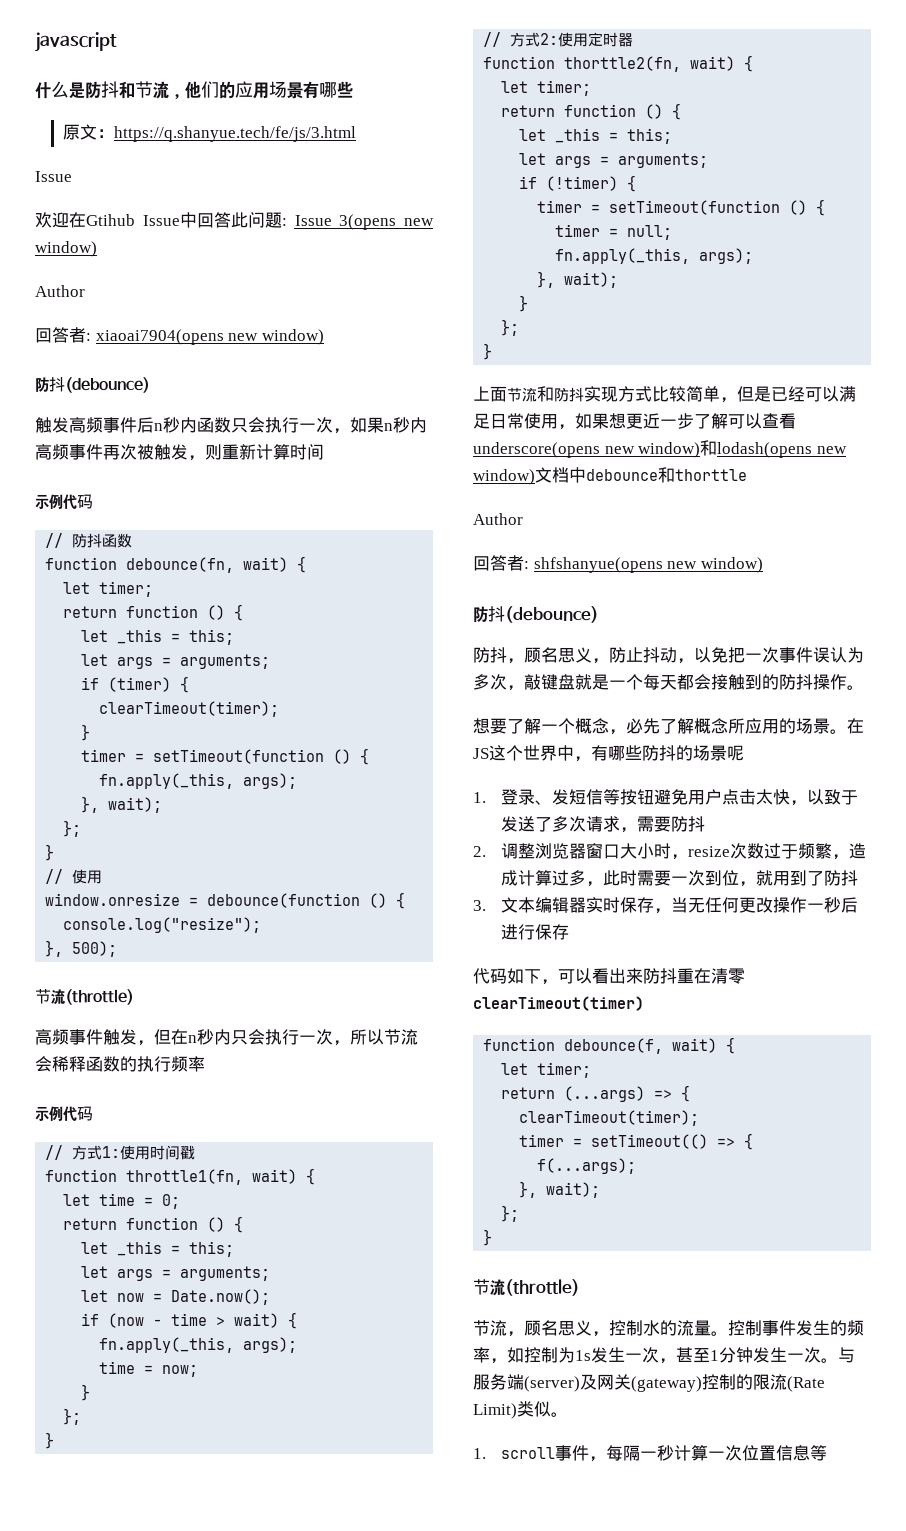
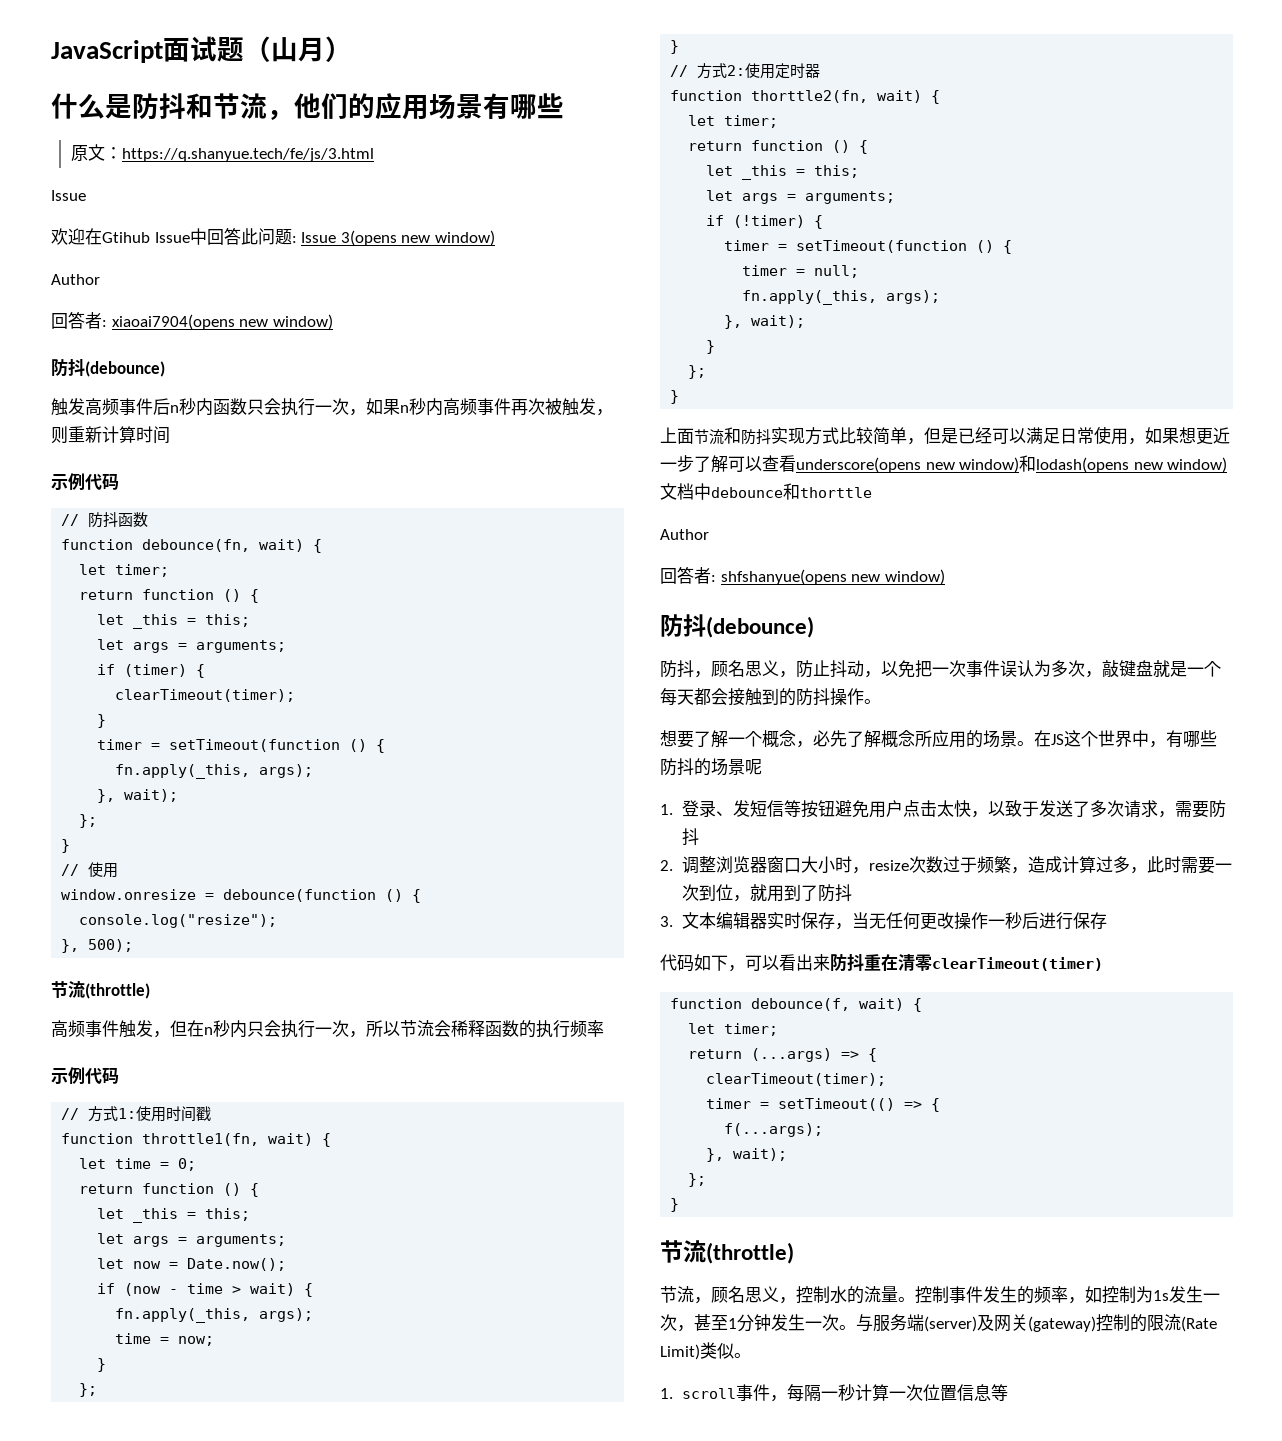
[35,32,117,52] javascript -> [51,36,352,63] JavaScript面试题（山月）

